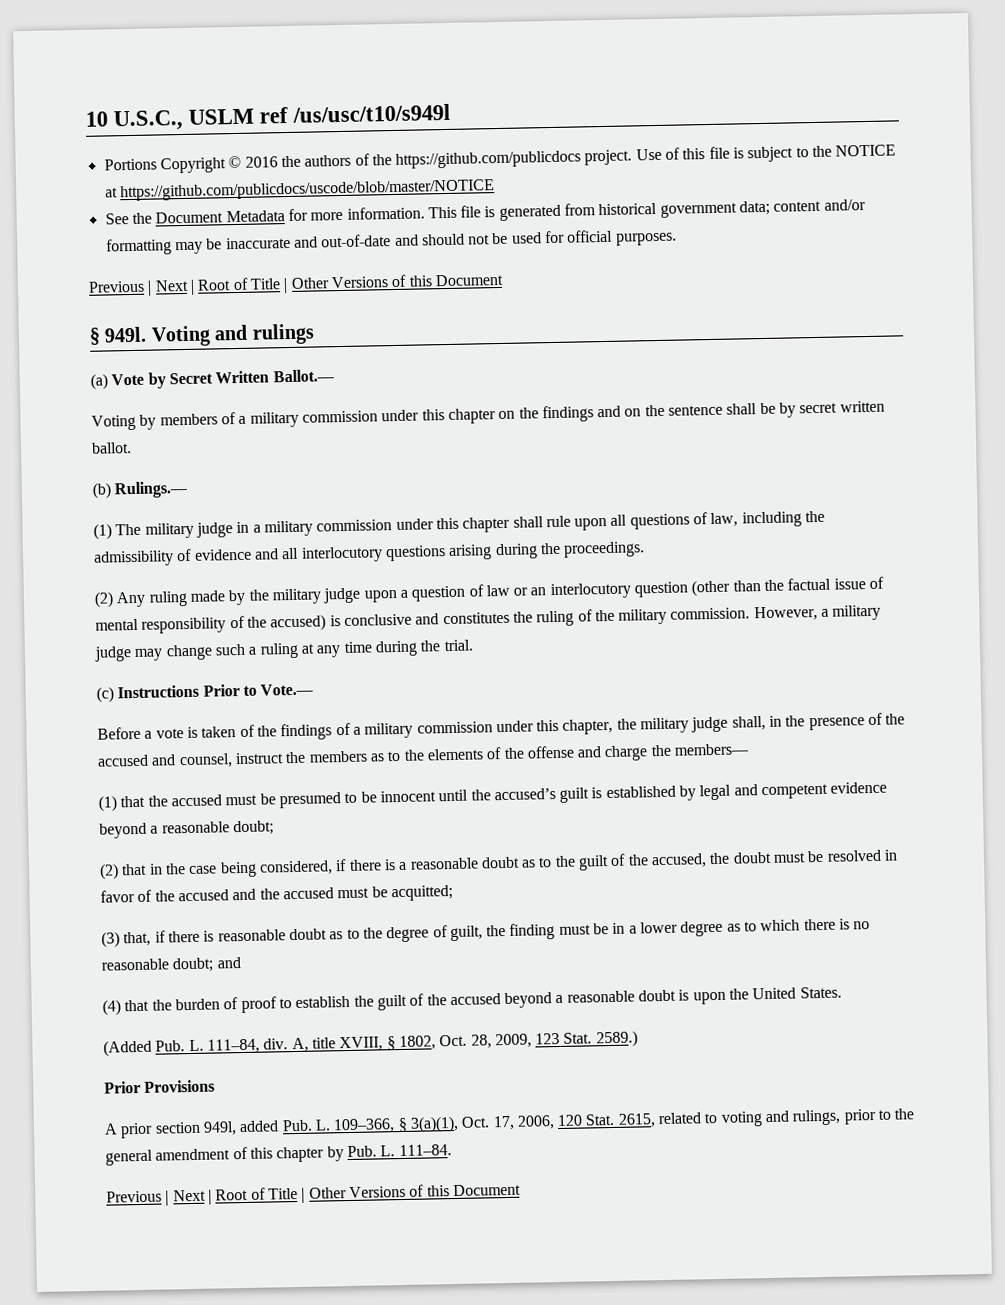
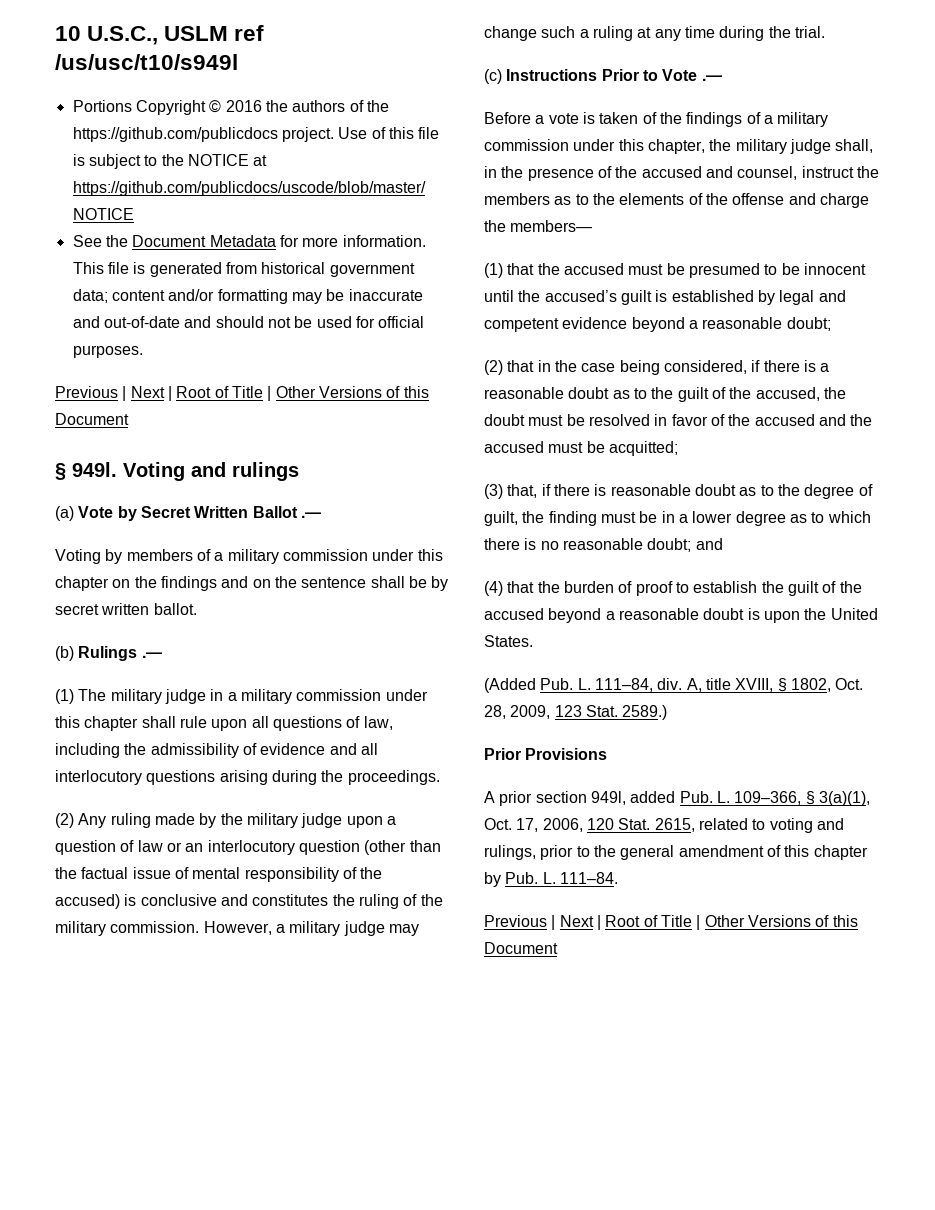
[272,369,335,383] Ballot.— -> [252,506,321,518] Ballot .—
[114,480,189,499] Rulings.— -> [78,646,162,661] Rulings .—
[260,683,315,696] Vote.— -> [662,69,722,81] Vote .—

